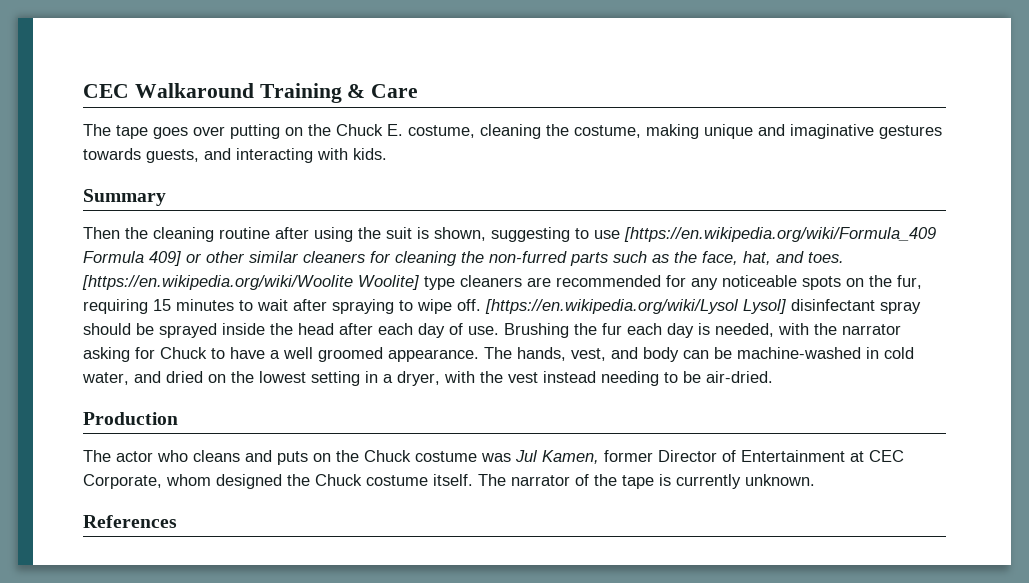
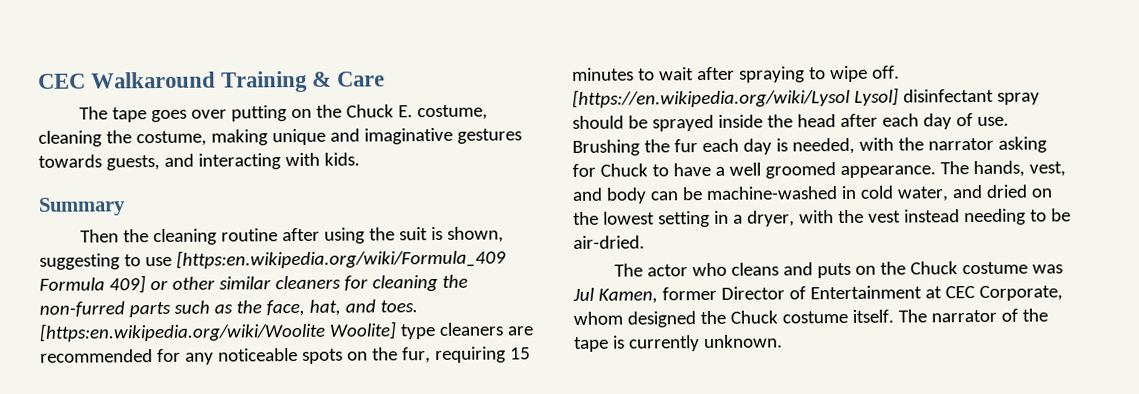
[624,227,936,242] [https://en.wikipedia.org/wiki/Formula_409 -> [175,248,506,269] [https:en.wikipedia.org/wiki/Formula_409
[82,275,353,290] [https://en.wikipedia.org/wiki/Woolite -> [39,321,326,342] [https:en.wikipedia.org/wiki/Woolite
[83,412,178,425] // Production -> (645, 242) none
[83,515,177,528] // References -> (783, 341) none

